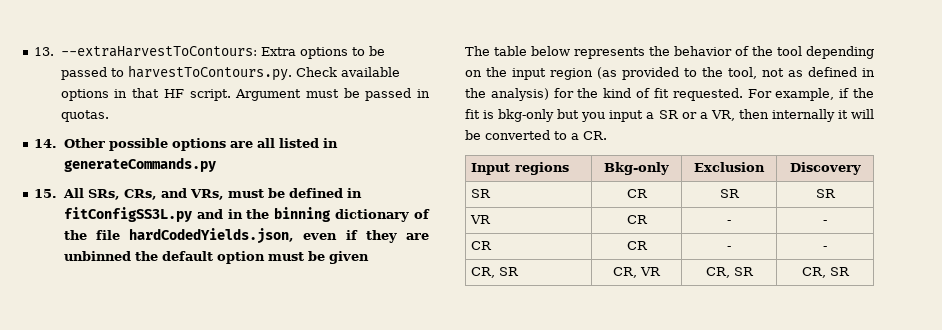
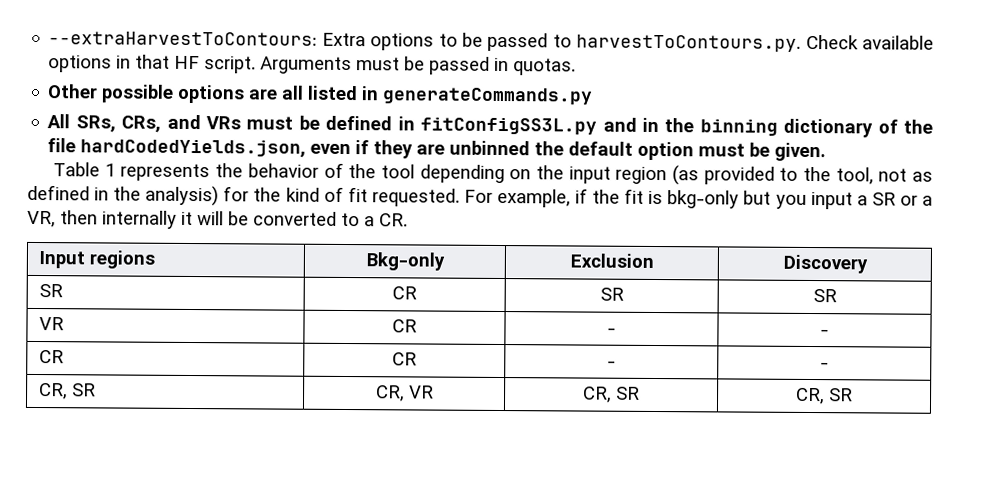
[34,47,55,56] 13. -> (48, 38) none
[235,89,302,101] Argument -> [260,56,353,75] Arguments
[34,139,58,148] 14. -> (577, 67) none
[34,189,58,198] 15. -> (594, 96) none
[189,189,224,200] VRs, -> [206,116,242,130] VRs
[328,251,369,264] [465,46,570,56] given // The table below -> [774,142,827,162] [53,162,116,177] given. // Table 1

